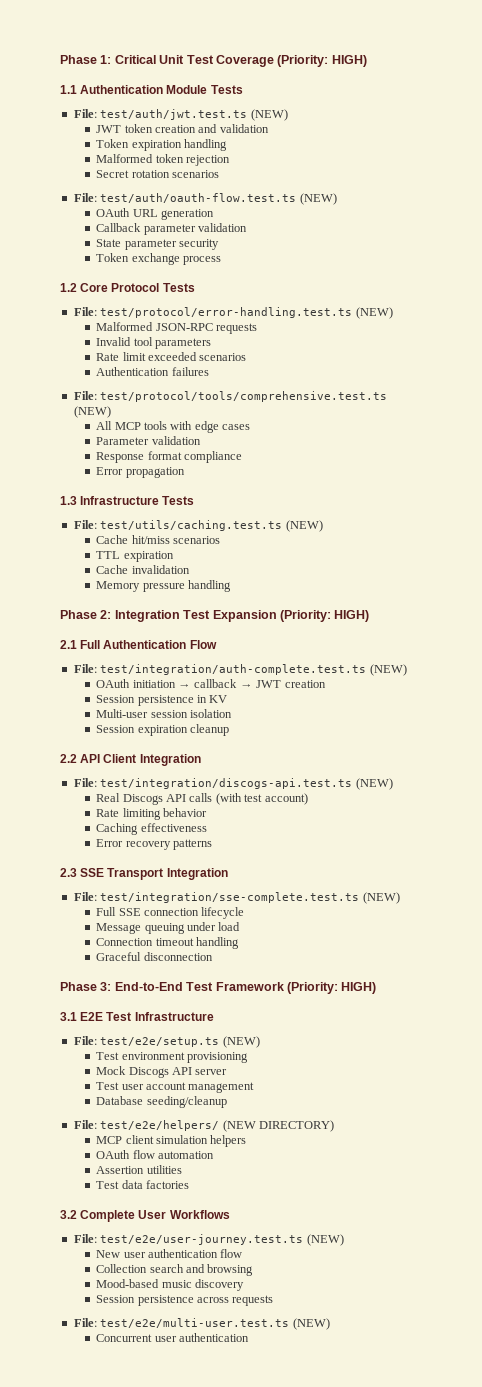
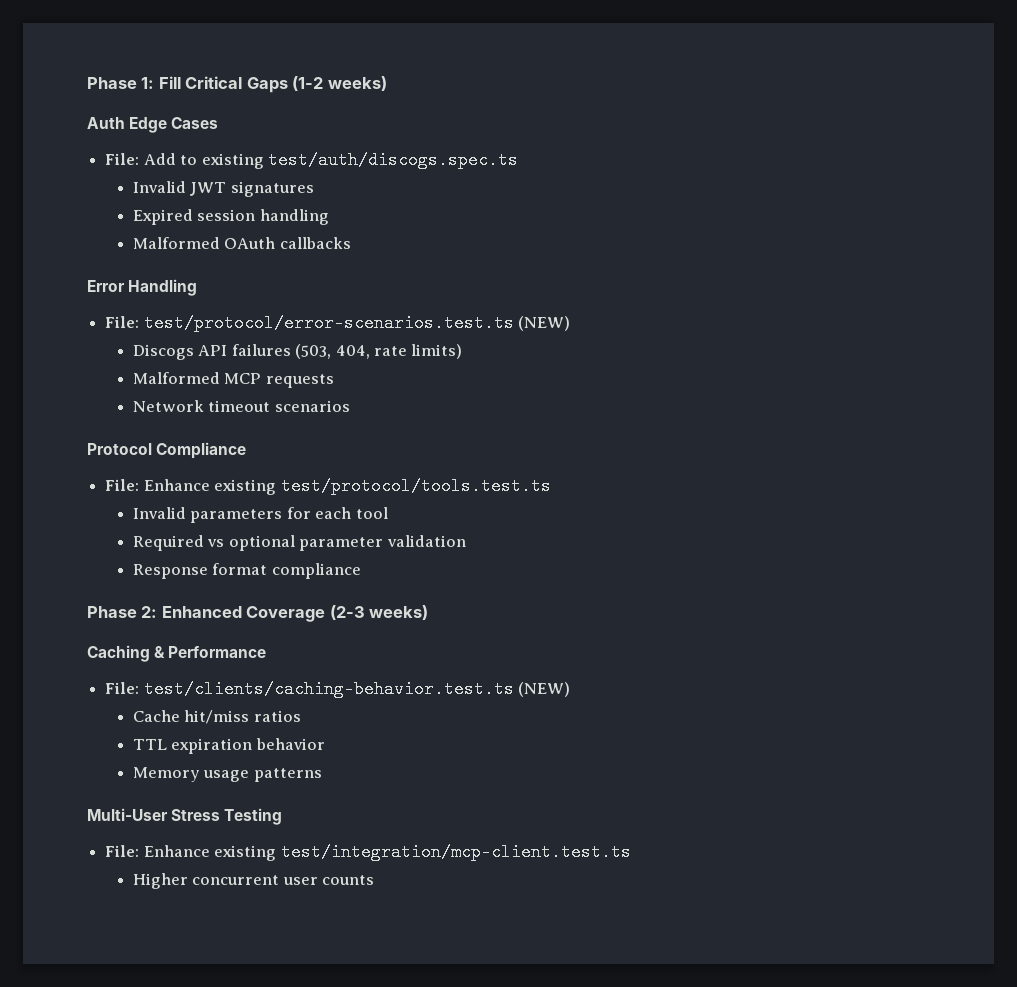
[114,55,367,67] [60,85,243,94] [73,109,288,121] [96,124,269,133] [96,139,228,151] [96,154,231,166] [96,170,220,178] [73,193,337,205] [96,208,215,220] [96,223,248,235] [96,239,220,250] [96,253,222,265] [60,283,195,292] [73,307,393,319] [96,322,258,334] [96,337,212,349] [96,352,247,361] [96,367,209,376] [73,391,388,402] [73,406,111,418] [96,421,251,433] [96,436,201,445] [96,451,243,463] [96,467,185,478] [60,496,195,505] [73,520,283,531] Critical Unit Test Coverage (Priority: HIGH) // 1.1 Authentication Module Tests // File: test/auth/jwt.test.ts (NEW) // JWT token creation and validation // Token expiration handling // Malformed token rejection // Secret rotation scenarios // File: test/auth/oauth-flow.test.ts (NEW) // OAuth URL generation // Callback parameter validation // State parameter security // Token exchange process // 1.2 Core Protocol Tests // File: test/protocol/error-handling.test.ts (NEW) // Malformed JSON-RPC requests // Invalid tool parameters // Rate limit exceeded scenarios // Authentication failures // File: test/protocol/tools/comprehensive.test.ts (NEW) // All MCP tools with edge cases // Parameter validation // Response format compliance // Error propagation // 1.3 Infrastructure Tests // File: test/utils/caching.test.ts -> [158,76,387,93] [87,117,219,133] [105,151,518,169] [132,181,314,197] [132,209,329,225] [132,237,351,249] [87,279,198,296] [105,314,571,332] [132,344,463,360] [132,372,334,388] [132,400,350,412] [87,442,247,459] [105,477,551,495] [132,507,388,523] [132,535,466,551] [132,563,361,579] [87,605,429,622] [87,645,267,662] [105,680,514,698] Fill Critical Gaps (1-2 weeks) // Auth Edge Cases // File: Add to existing test/auth/discogs.spec.ts // Invalid JWT signatures // Expired session handling // Malformed OAuth callbacks // Error Handling // File: test/protocol/error-scenarios.test.ts (NEW) // Discogs API failures (503, 404, rate limits) // Malformed MCP requests // Network timeout scenarios // Protocol Compliance // File: Enhance existing test/protocol/tools.test.ts // Invalid parameters for each tool // Required vs optional parameter validation // Response format compliance // Phase 2: Enhanced Coverage (2-3 weeks) // Caching & Performance // File: test/clients/caching-behavior.test.ts
[173,536,221,544] scenarios -> [253,710,301,722] ratios
[96,565,190,574] // Cache invalidation -> [255,738,325,750] behavior
[142,580,232,592] [60,610,370,622] [60,640,217,649] [73,664,407,676] [96,679,326,688] [96,695,228,706] [96,709,233,718] [96,724,230,736] [60,754,201,766] [73,778,393,790] [96,793,308,805] [96,808,208,820] [96,823,207,835] [96,839,213,850] [60,868,228,880] [73,892,400,904] [96,907,245,919] [96,922,241,934] [96,937,240,949] [96,952,213,961] [60,982,377,994] [60,1012,214,1021] [73,1036,260,1048] [96,1052,249,1063] [96,1066,228,1078] [96,1082,255,1093] [96,1096,227,1108] [73,1120,334,1132] [96,1135,247,1147] [96,1150,215,1159] [96,1165,182,1174] [96,1180,190,1189] [60,1210,230,1222] [73,1234,344,1246] [96,1249,243,1258] [96,1264,254,1276] [96,1279,245,1291] [96,1295,274,1306] [73,1318,330,1330] [96,1333,250,1342] pressure handling // Phase 2: Integration Test Expansion (Priority: HIGH) // 2.1 Full Authentication Flow // File: test/integration/auth-complete.test.ts (NEW) // OAuth initiation → callback → JWT creation // Session persistence in KV // Multi-user session isolation // Session expiration cleanup // 2.2 API Client Integration // File: test/integration/discogs-api.test.ts (NEW) // Real Discogs API calls (with test account) // Rate limiting behavior // Caching effectiveness // Error recovery patterns // 2.3 SSE Transport Integration // File: test/integration/sse-complete.test.ts (NEW) // Full SSE connection lifecycle // Message queuing under load // Connection timeout handling // Graceful disconnection // Phase 3: End-to-End Test Framework (Priority: HIGH) // 3.1 E2E Test Infrastructure // File: test/e2e/setup.ts (NEW) // Test environment provisioning // Mock Discogs API server // Test user account management // Database seeding/cleanup // File: test/e2e/helpers/ (NEW DIRECTORY) // MCP client simulation helpers // OAuth flow automation // Assertion utilities // Test data factories // 3.2 Complete User Workflows // File: test/e2e/user-journey.test.ts (NEW) // New user authentication flow // Collection search and browsing // Mood-based music discovery // Session persistence across requests // File: test/e2e/multi-user.test.ts (NEW) // Concurrent user authentication -> [203,768,322,782] [87,808,283,825] [105,843,631,861] [132,873,375,889] usage patterns // Multi-User Stress Testing // File: Enhance existing test/integration/mcp-client.test.ts // Higher concurrent user counts

